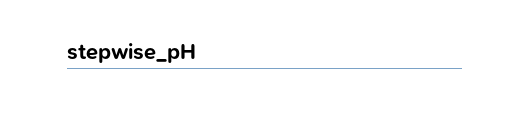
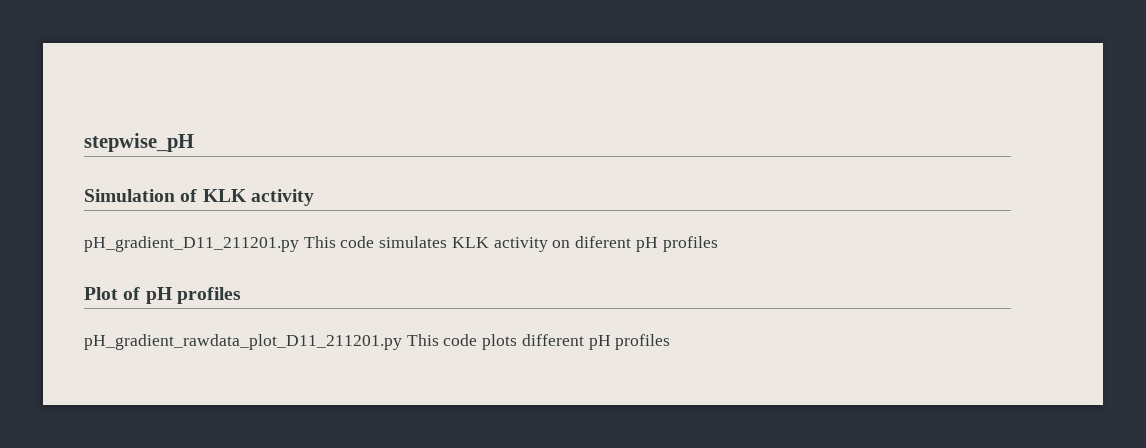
(196, 53) none -> [84,189,314,206] [84,236,718,252] [84,287,241,304] [84,334,671,350] // Simulation of KLK activity // pH_gradient_D11_211201.py This code simulates KLK activity on diferent pH profiles // Plot of pH profiles // pH_gradient_rawdata_plot_D11_211201.py This code plots different pH profiles

